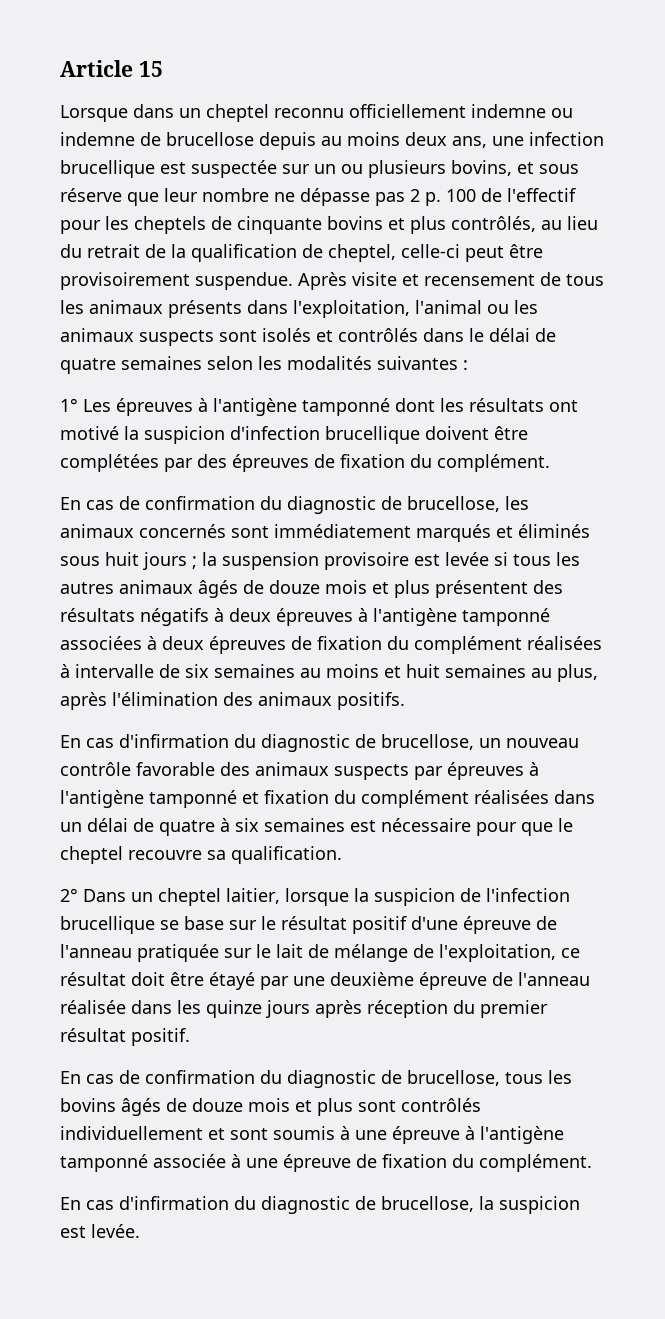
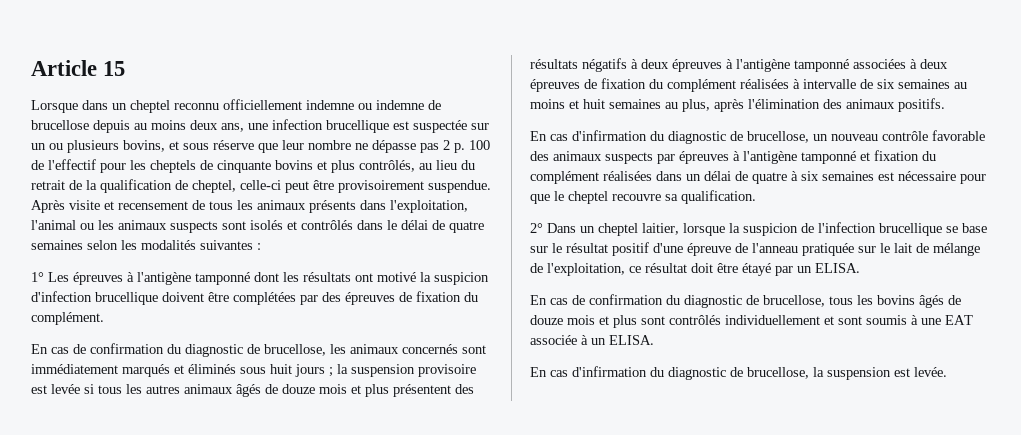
[293,972,590,990] [60,1000,548,1018] [60,1028,190,1046] une deuxième épreuve de l'anneau réalisée dans les quinze jours après réception du premier résultat positif. -> [797,263,860,273] un ELISA.
[392,1126,564,1144] [60,1154,592,1172] épreuve à l'antigène tamponné associée à une épreuve de fixation du complément. -> [945,315,973,325] [530,335,654,345] EAT associée à un ELISA.
[499,1196,580,1214] suspicion -> [827,367,891,380] suspension

